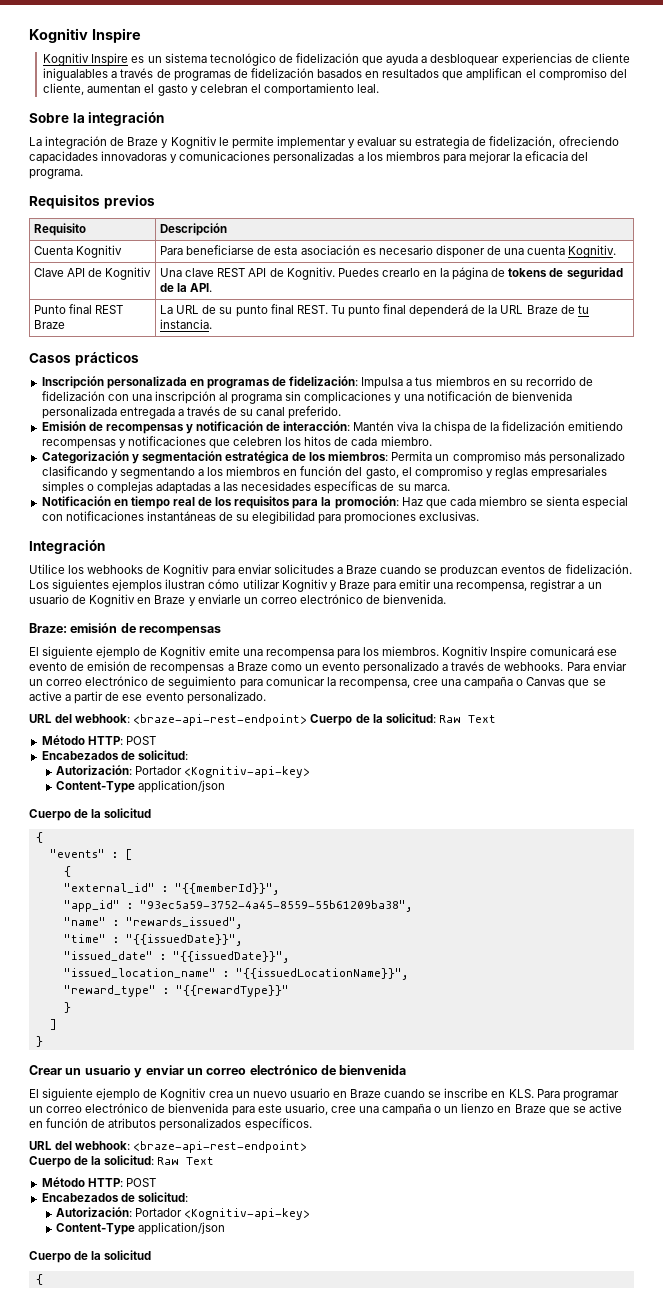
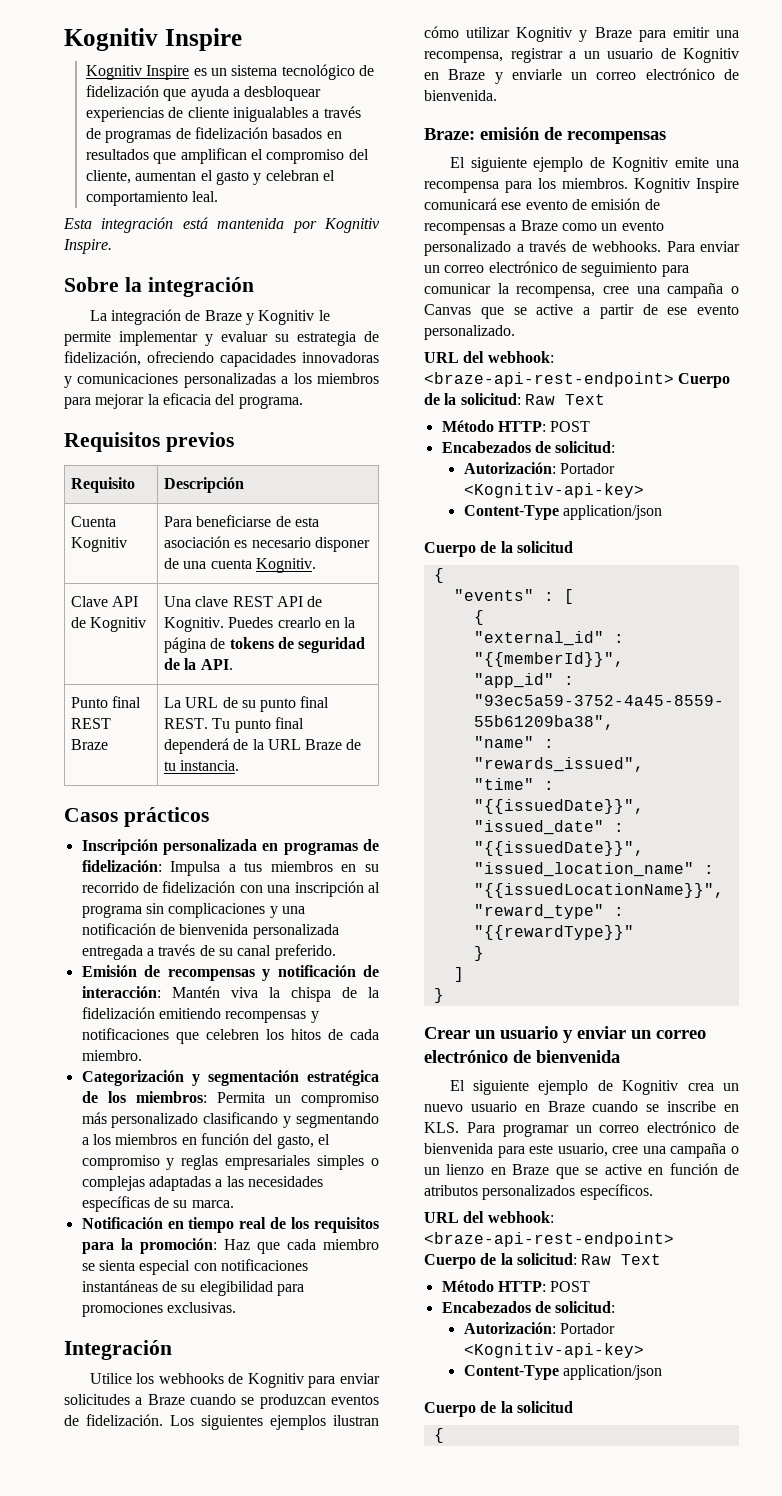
(380, 88) none -> [63,217,381,233] [63,239,112,254] // Esta integración está mantenida por Kognitiv Inspire.

